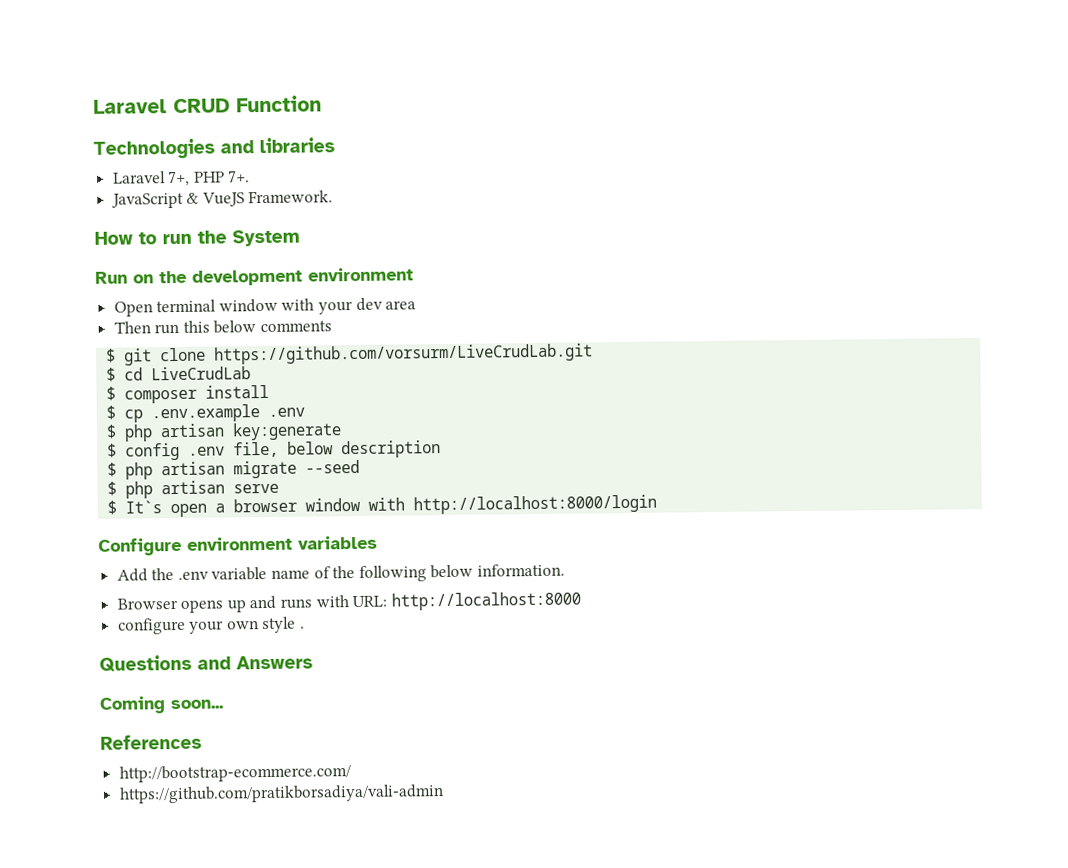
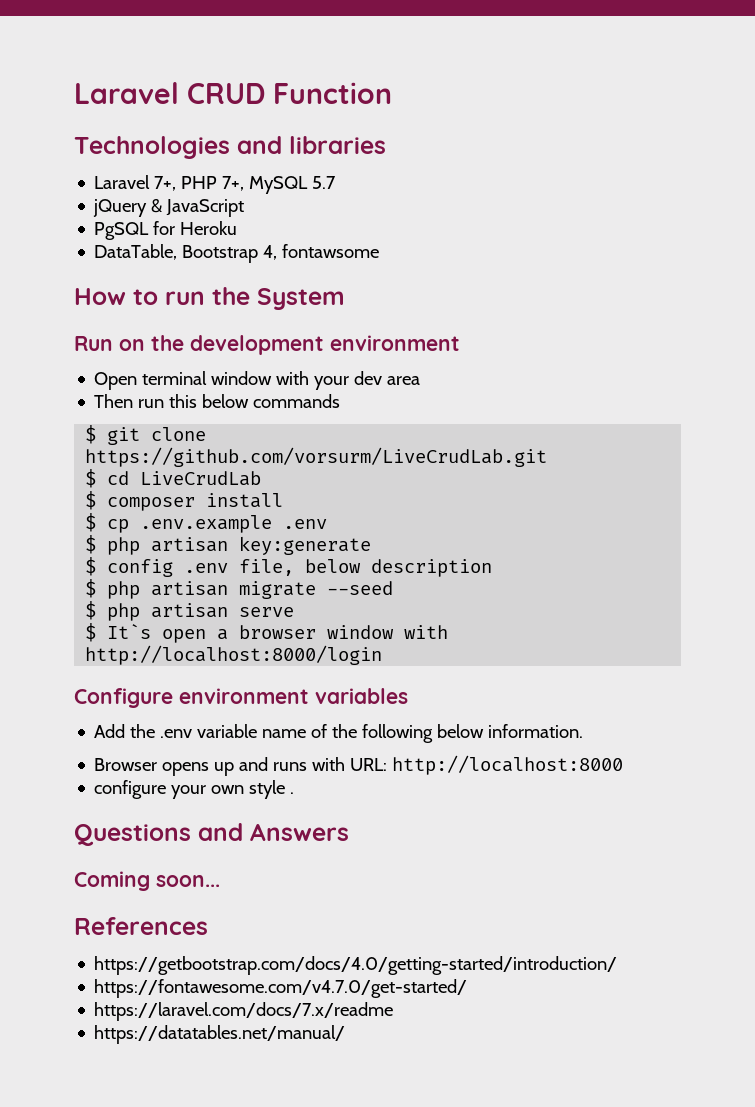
[228,170,251,183] [110,190,334,209] 7+. // JavaScript & VueJS Framework. -> [222,176,337,194] [93,199,245,217] [94,221,238,240] [94,244,380,263] 7+, MySQL 5.7 // jQuery & JavaScript // PgSQL for Heroku // DataTable, Bootstrap 4, fontawsome
[260,320,333,333] comments -> [253,394,341,408] commands
[118,764,351,783] [118,784,444,804] http://bootstrap-ecommerce.com/ // https://github.com/pratikborsadiya/vali-admin -> [94,956,618,975] [94,979,468,998] [94,1002,394,1021] [94,1025,346,1044] https://getbootstrap.com/docs/4.0/getting-started/introduction/ // https://fontawesome.com/v4.7.0/get-started/ // https://laravel.com/docs/7.x/readme // https://datatables.net/manual/

